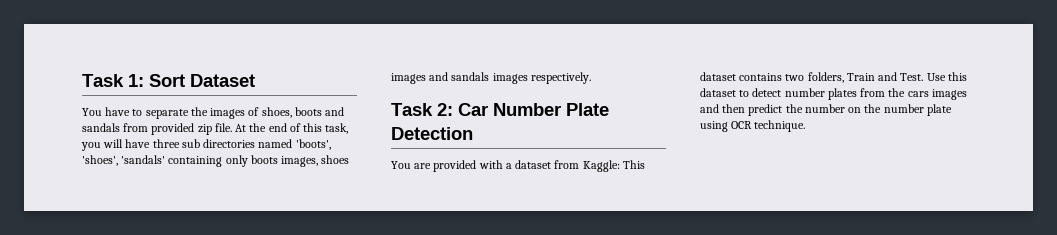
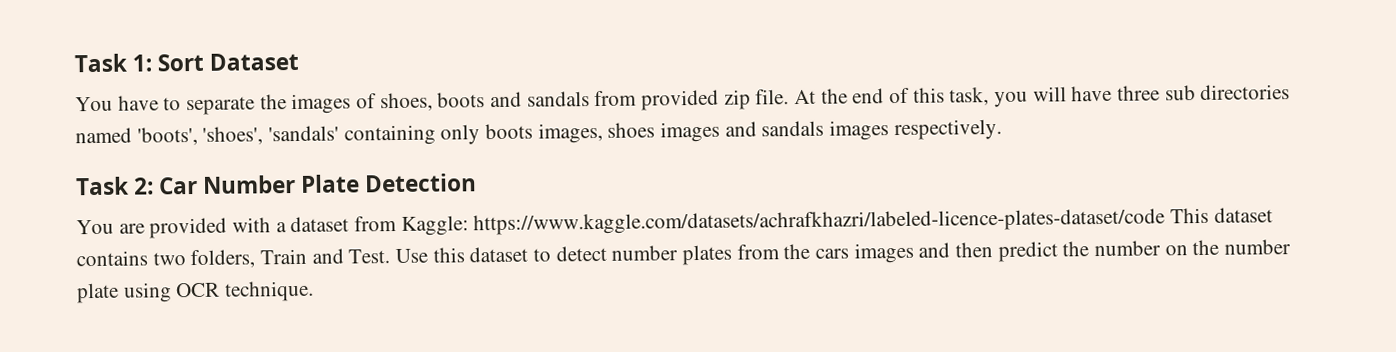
(620, 166) none -> [473,208,1166,236] https://www.kaggle.com/datasets/achrafkhazri/labeled-licence-plates-dataset/code

